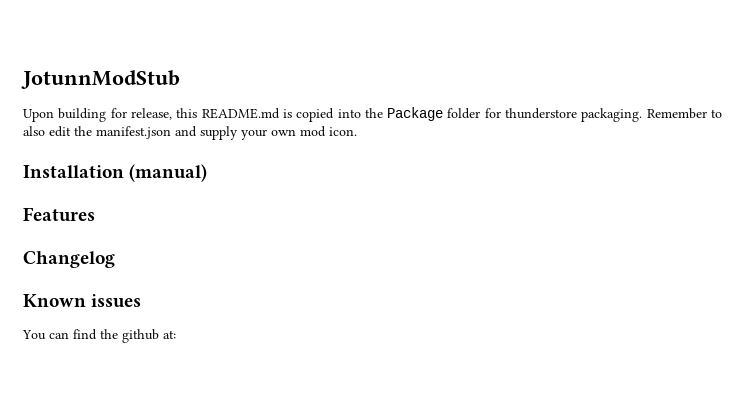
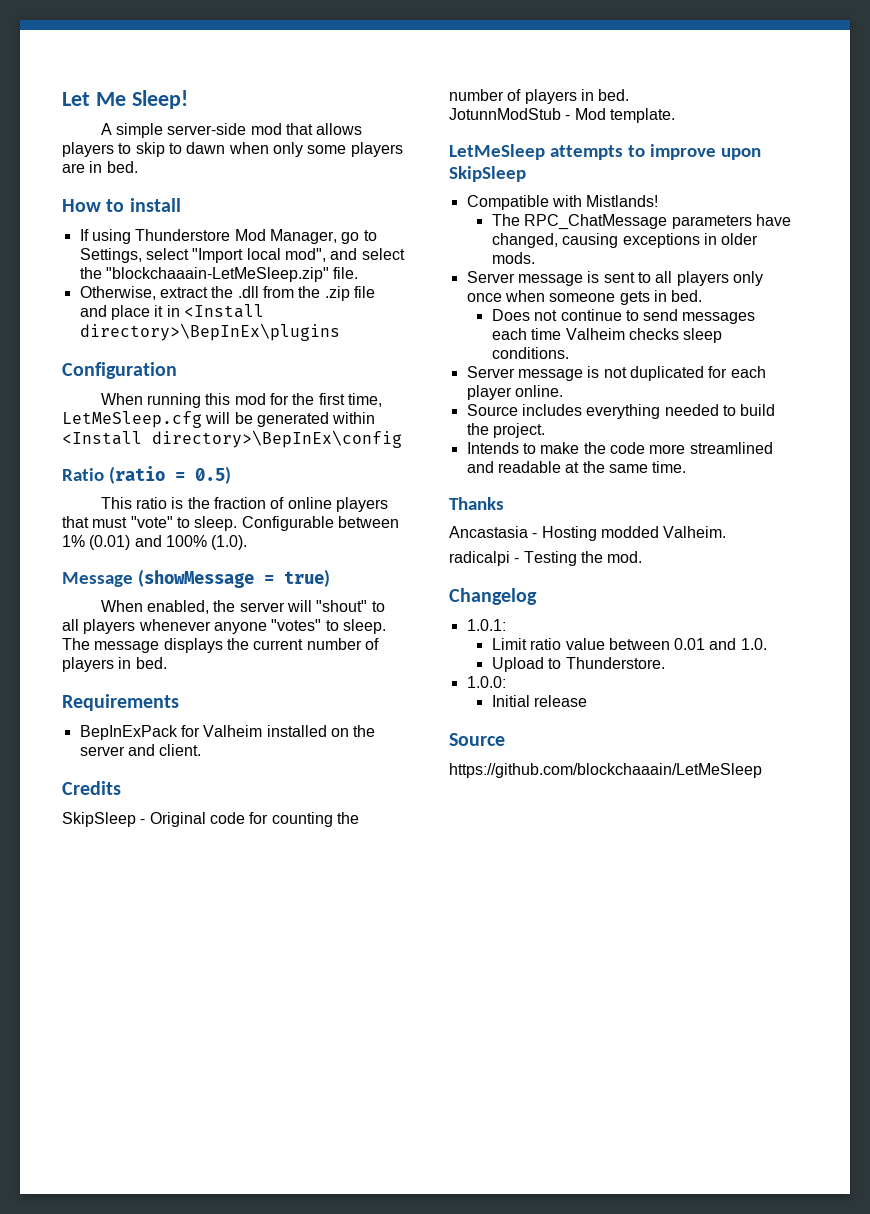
[21,70,180,89] [23,107,722,122] [23,126,357,140] [23,164,208,182] [23,207,95,222] [23,251,115,268] [23,294,142,308] [22,329,176,343] JotunnModStub // Upon building for release, this README.md is copied into the Package folder for thunderstore packaging. Remember to also edit the manifest.json and supply your own mod icon. // Installation (manual) // Features // Changelog // Known issues // You can find the github at: -> [62,90,188,109] [100,123,363,138] [62,142,403,157] [62,161,138,173] [62,198,181,212] [79,229,377,244] [79,248,405,263] [79,267,359,282] [79,286,375,301] [79,304,264,320] [79,323,340,341] [62,362,177,379] [100,393,383,408] [62,411,376,428] [62,430,402,448] [62,466,231,484] [100,497,389,512] [62,516,399,531] [62,535,248,550] [62,569,330,588] [100,600,385,614] [62,619,386,634] [62,638,379,653] [62,657,167,672] [62,694,179,711] [79,725,376,740] [79,744,202,756] [62,781,121,795] [62,812,359,827] [449,89,630,104] [449,108,675,123] [449,144,761,160] [449,166,526,182] [466,195,659,210] [491,214,791,230] [491,233,759,248] [491,252,535,264] [466,271,763,286] [466,290,703,305] [491,309,756,324] [491,328,723,343] [491,347,569,359] [466,366,766,381] [466,385,563,400] [466,404,776,419] [466,423,545,438] [466,442,773,454] [466,461,687,473] [449,497,504,510] [449,526,727,541] [449,551,643,566] [449,588,537,605] [466,619,506,631] [491,638,767,650] [491,657,665,672] [466,676,506,688] [491,695,588,707] [449,733,505,746] [449,763,762,778] Let Me Sleep! // A simple server-side mod that allows players to skip to dawn when only some players are in bed. // How to install // If using Thunderstore Mod Manager, go to Settings, select "Import local mod", and select the "blockchaaain-LetMeSleep.zip" file. // Otherwise, extract the .dll from the .zip file and place it in <Install directory>\BepInEx\plugins // Configuration // When running this mod for the first time, LetMeSleep.cfg will be generated within <Install directory>\BepInEx\config // Ratio (ratio = 0.5) // This ratio is the fraction of online players that must "vote" to sleep. Configurable between 1% (0.01) and 100% (1.0). // Message (showMessage = true) // When enabled, the server will "shout" to all players whenever anyone "votes" to sleep. The message displays the current number of players in bed. // Requirements // BepInExPack for Valheim installed on the server and client. // Credits // SkipSleep - Original code for counting the number of players in bed. // JotunnModStub - Mod template. // LetMeSleep attempts to improve upon SkipSleep // Compatible with Mistlands! // The RPC_ChatMessage parameters have changed, causing exceptions in older mods. // Server message is sent to all players only once when someone gets in bed. // Does not continue to send messages each time Valheim checks sleep conditions. // Server message is not duplicated for each player online. // Source includes everything needed to build the project. // Intends to make the code more streamlined and readable at the same time. // Thanks // Ancastasia - Hosting modded Valheim. // radicalpi - Testing the mod. // Changelog // 1.0.1: // Limit ratio value between 0.01 and 1.0. // Upload to Thunderstore. // 1.0.0: // Initial release // Source // https://github.com/blockchaaain/LetMeSleep

